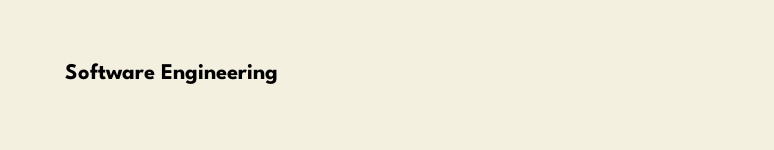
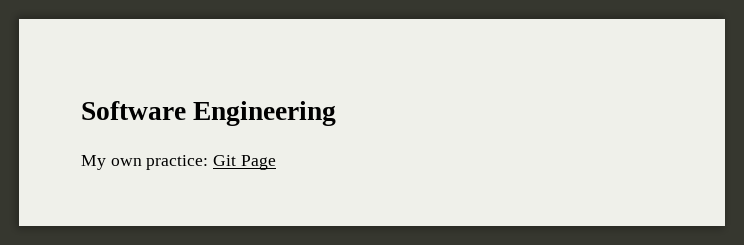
(279, 74) none -> [81,155,276,170] // My own practice: Git Page

